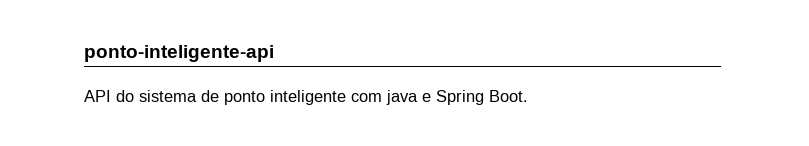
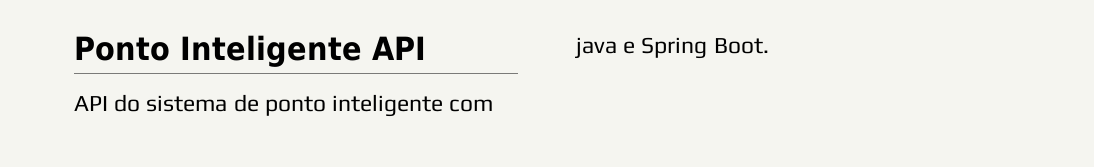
[84,45,274,62] ponto-inteligente-api -> [74,35,426,67] Ponto Inteligente API

